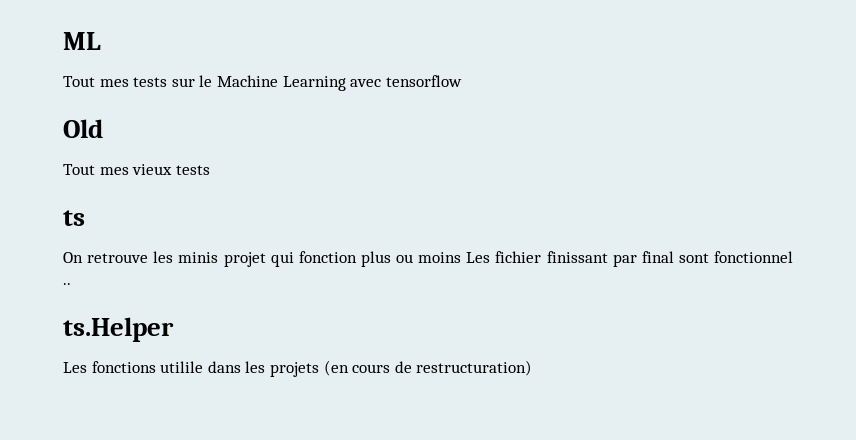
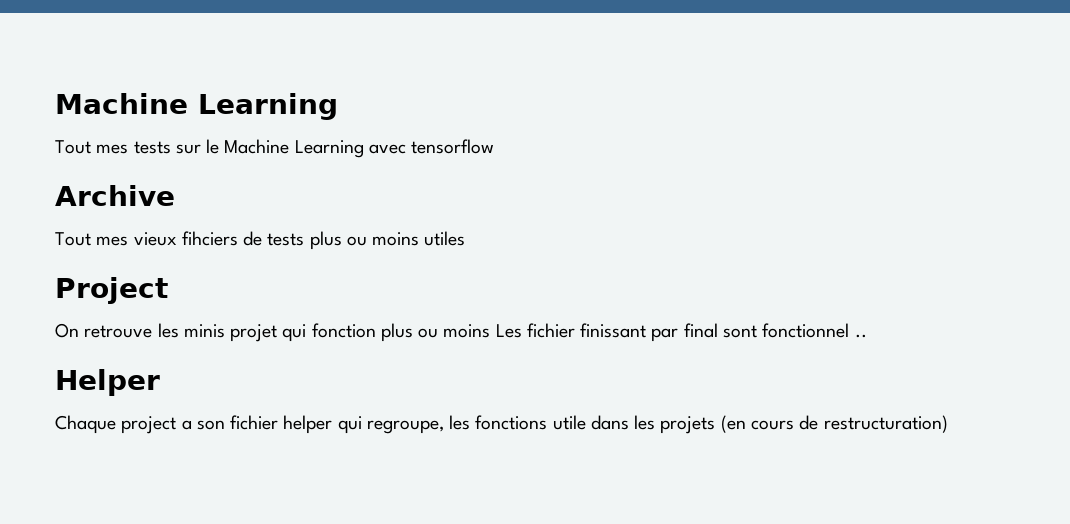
[63,32,101,50] ML -> [55,93,338,120] Machine Learning
[63,119,103,138] Old -> [55,185,175,206] Archive
[175,165,210,175] [63,210,85,226] tests // ts -> [181,231,466,250] [55,277,168,304] fihciers de tests plus ou moins utiles // Project
[63,317,174,342] [63,361,204,373] ts.Helper // Les fonctions utilile -> [55,369,160,396] [55,415,586,434] Helper // Chaque project a son fichier helper qui regroupe, les fonctions utile

